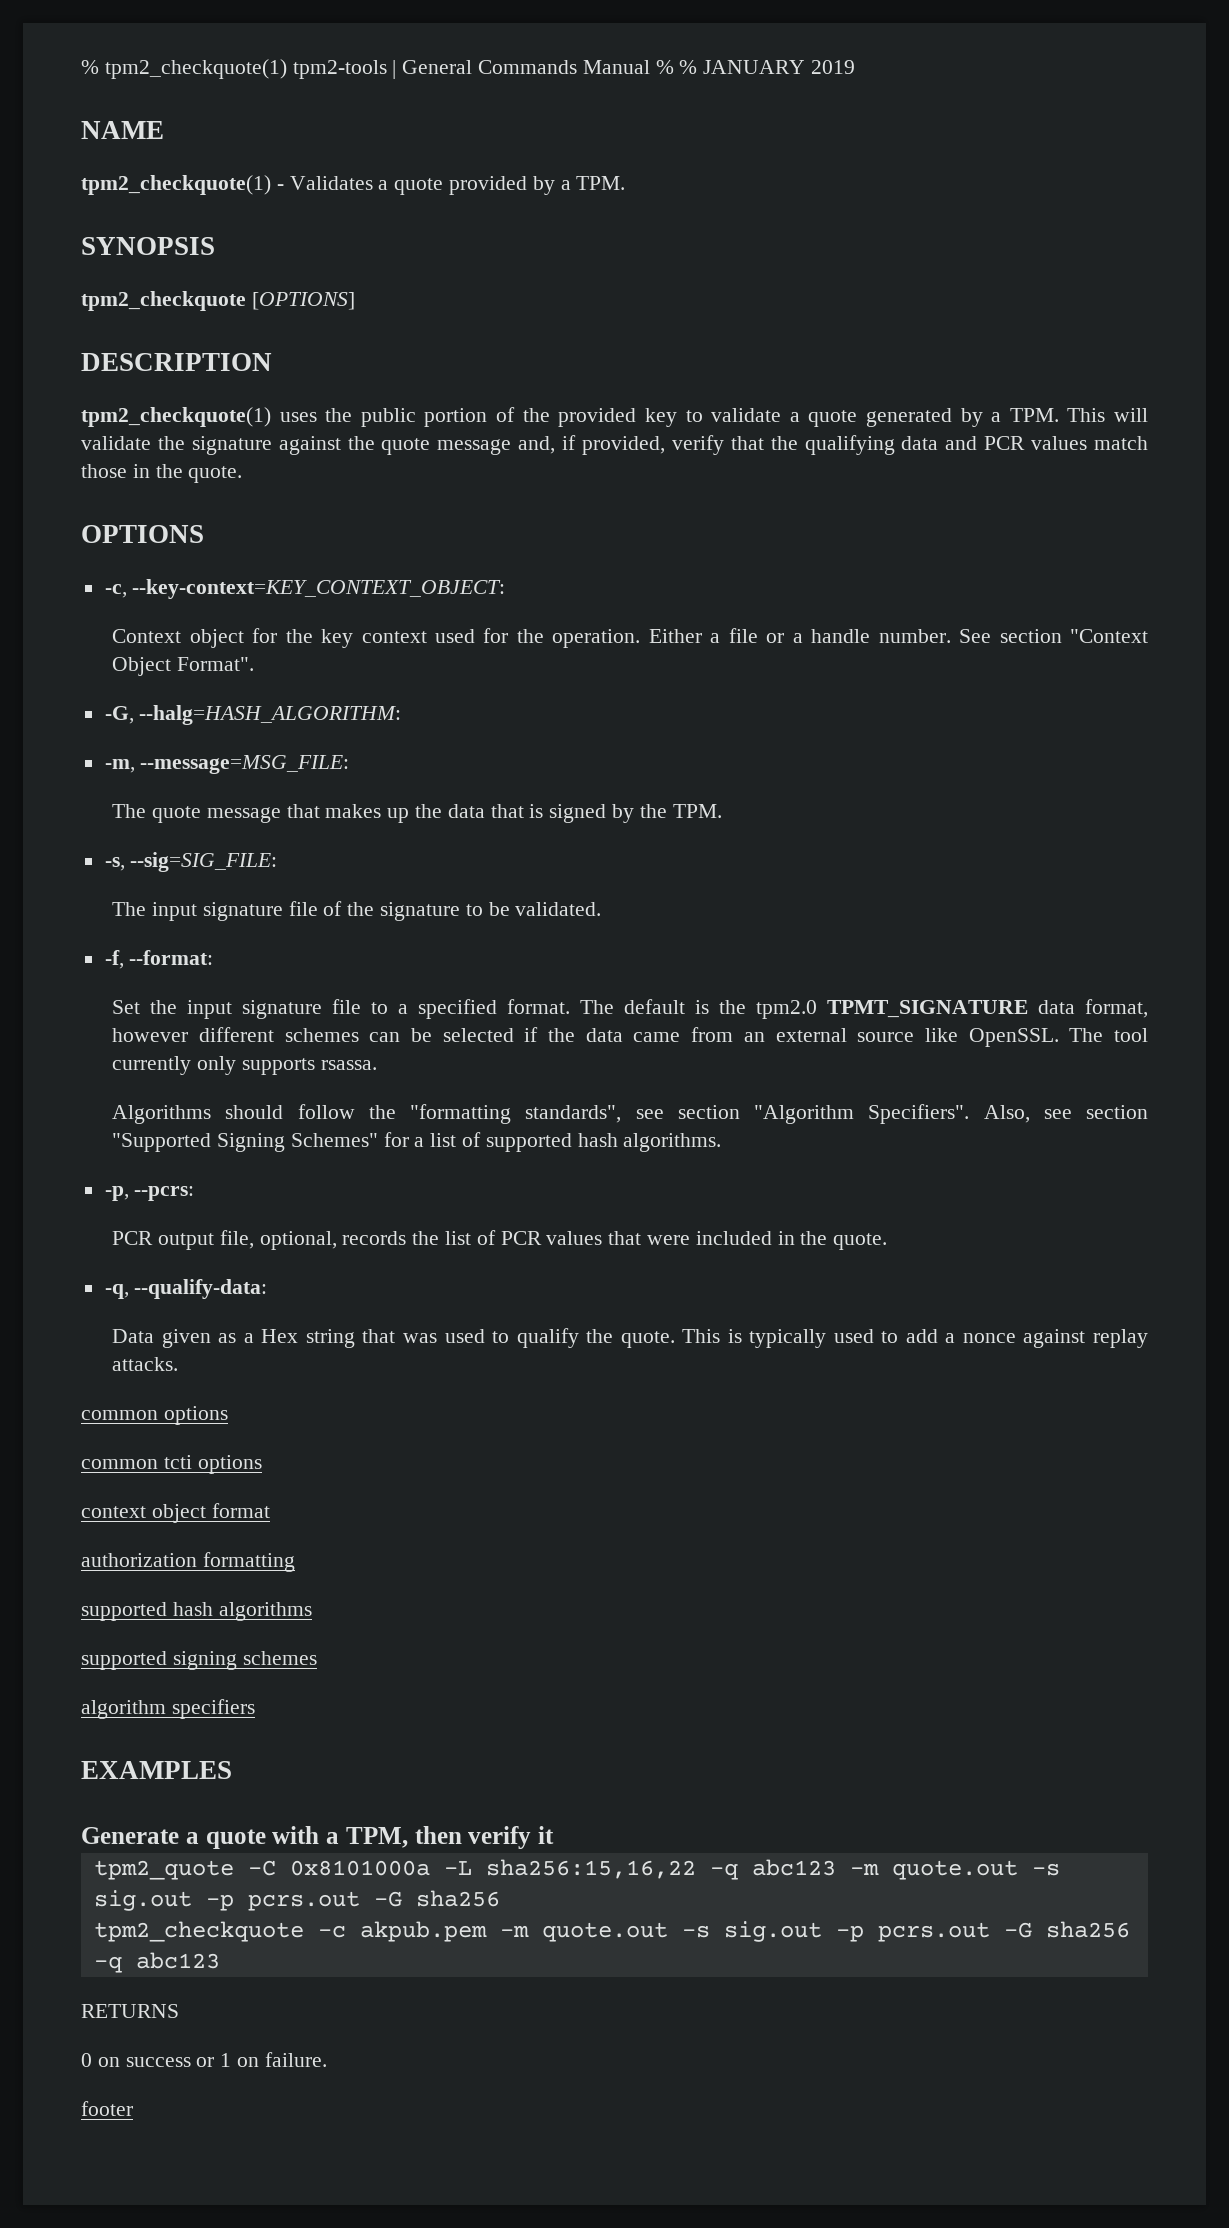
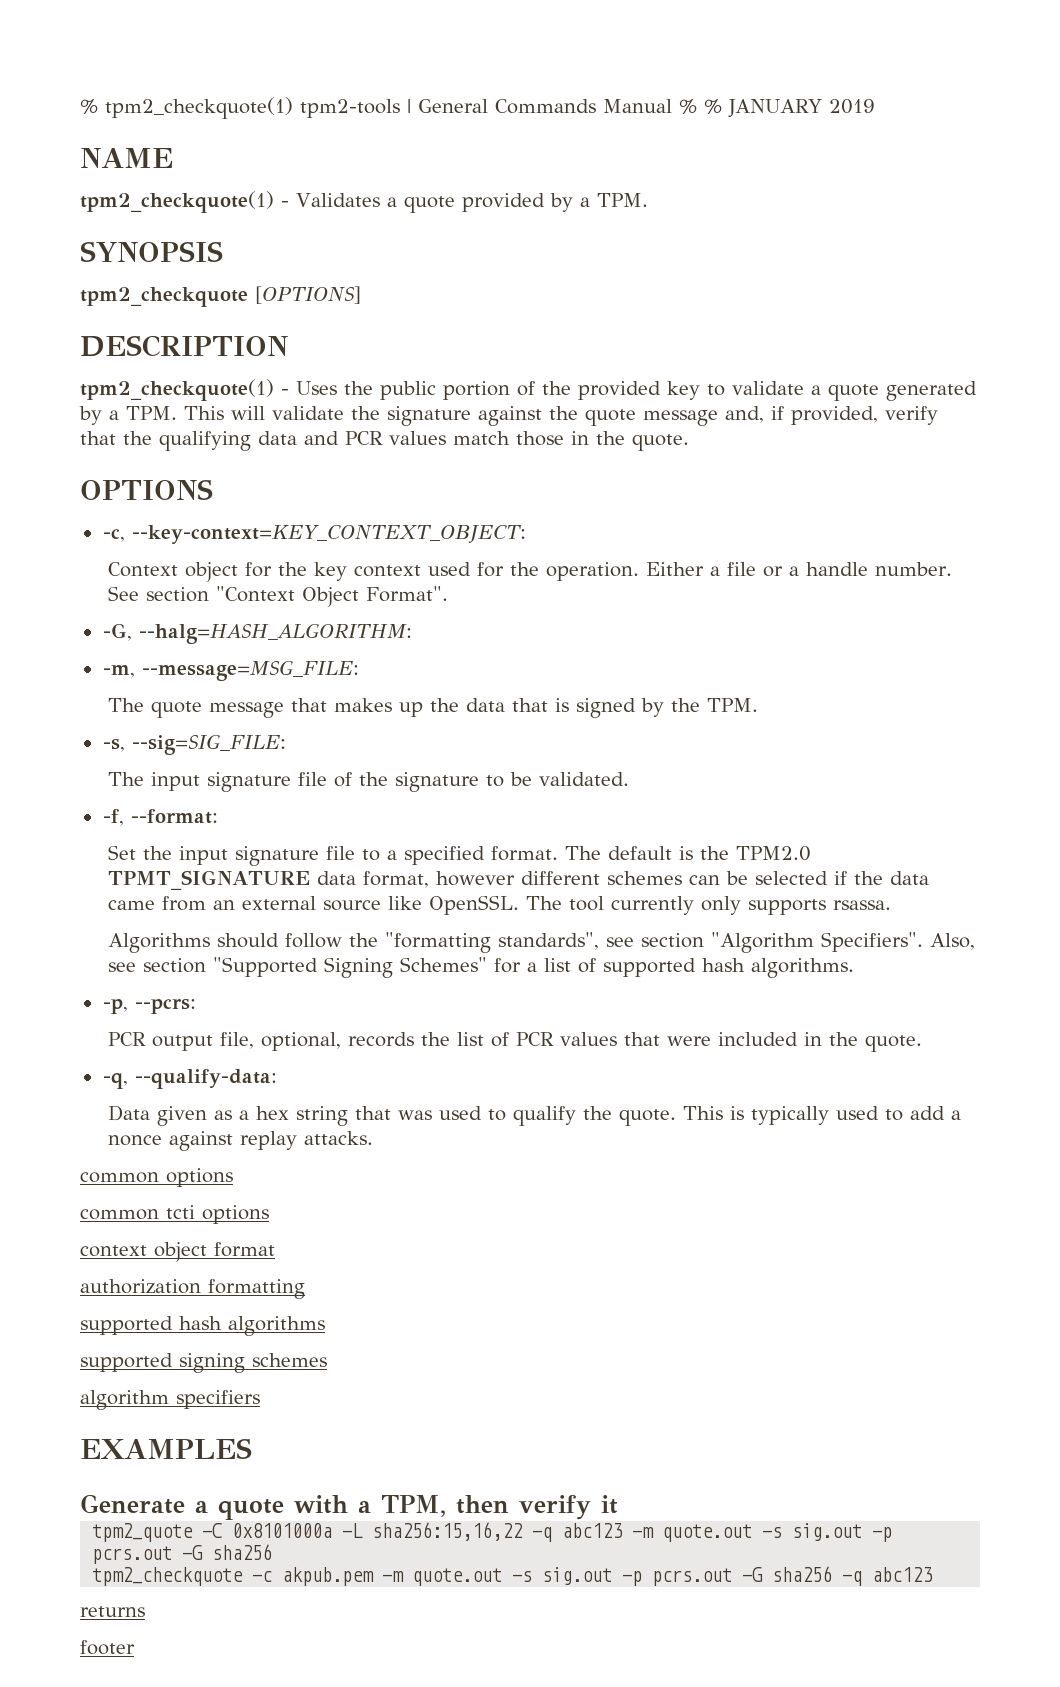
[279,412,317,422] uses -> [281,381,337,395] - Uses
[756,1000,818,1019] tpm2.0 -> [735,846,811,861] TPM2.0
[261,1329,299,1343] Hex -> [255,1106,289,1120] hex
[81,2004,179,2018] [81,2052,327,2067] RETURNS // 0 on success or 1 on failure. -> [80,1606,145,1617] returns

